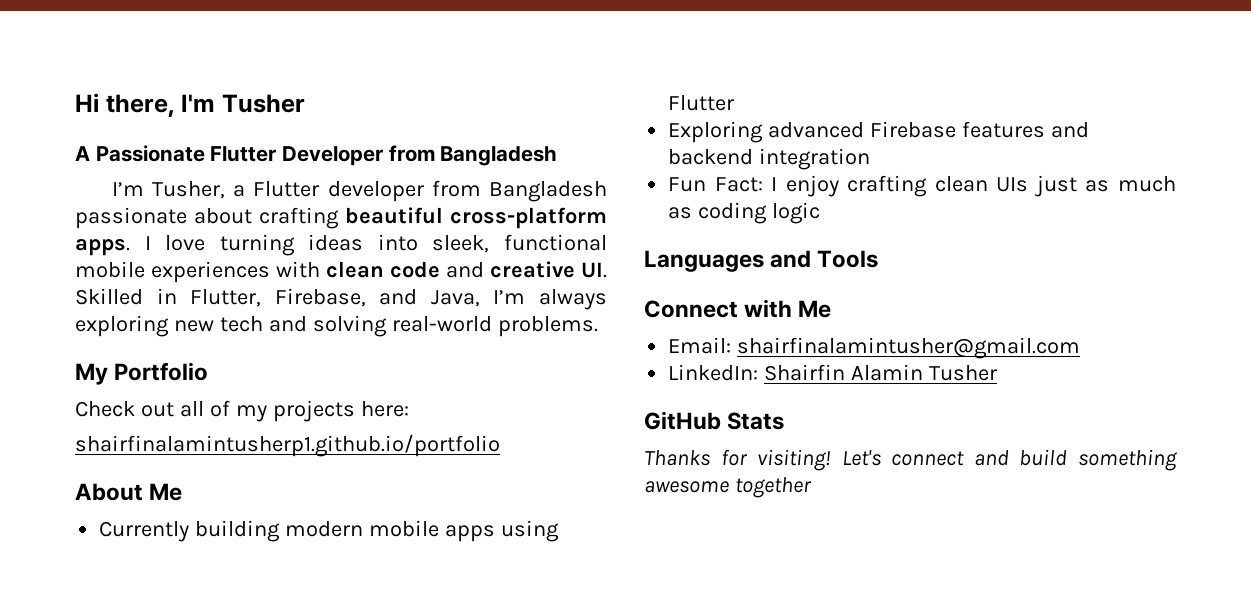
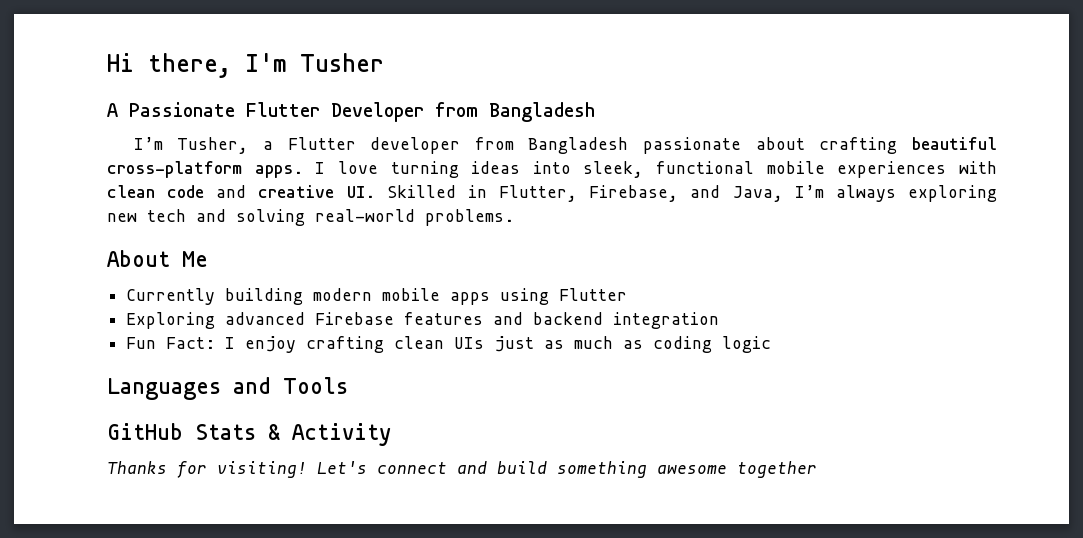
[75,362,209,385] [75,400,409,422] [75,434,500,457] // My Portfolio // Check out all of my projects here: // shairfinalamintusherp1.github.io/portfolio -> (514, 217) none
[644,299,832,318] [668,337,1081,359] [668,364,998,381] // Connect with Me // Email: shairfinalamintusher@gmail.com // LinkedIn: Shairfin Alamin Tusher -> (348, 385) none
(785, 421) none -> [268,423,391,446] & Activity

